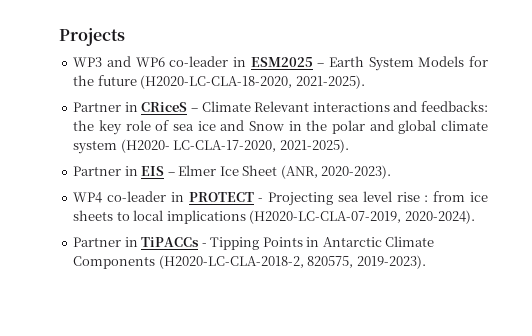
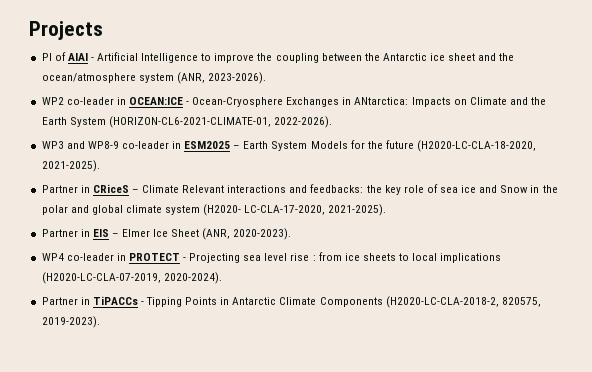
(125, 37) none -> [41,52,515,63] [41,72,266,84] [41,97,547,107] [41,116,332,128] // PI of AIAI - Artificial Intelligence to improve the coupling between the Antarctic ice sheet and the ocean/atmosphere system (ANR, 2023-2026). // WP2 co-leader in OCEAN:ICE - Ocean-Cryosphere Exchanges in ANtarctica: Impacts on Climate and the Earth System (HORIZON-CL6-2021-CLIMATE-01, 2022-2026).
[135,57,165,67] WP6 -> [87,141,119,149] WP8-9

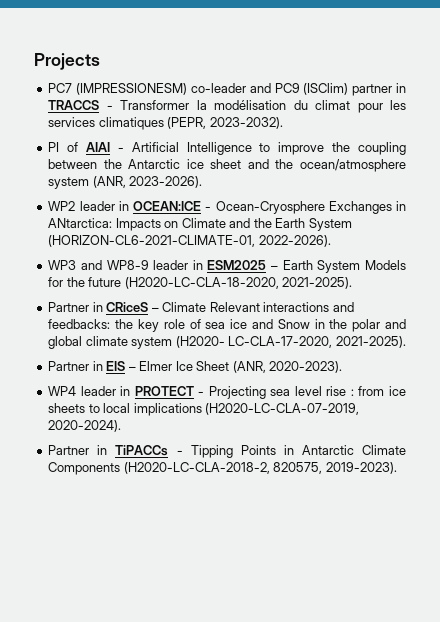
(103, 30) none -> [48,83,406,96] [48,100,406,113] [48,117,283,130] // PC7 (IMPRESSIONESM) co-leader and PC9 (ISClim) partner in TRACCS - Transformer la modélisation du climat pour les services climatiques (PEPR, 2023-2032).
[66,97,114,105] co-leader -> [79,201,115,211] leader
[121,141,169,149] co-leader -> [153,260,189,270] leader
[66,253,114,261] co-leader -> [80,386,116,396] leader

